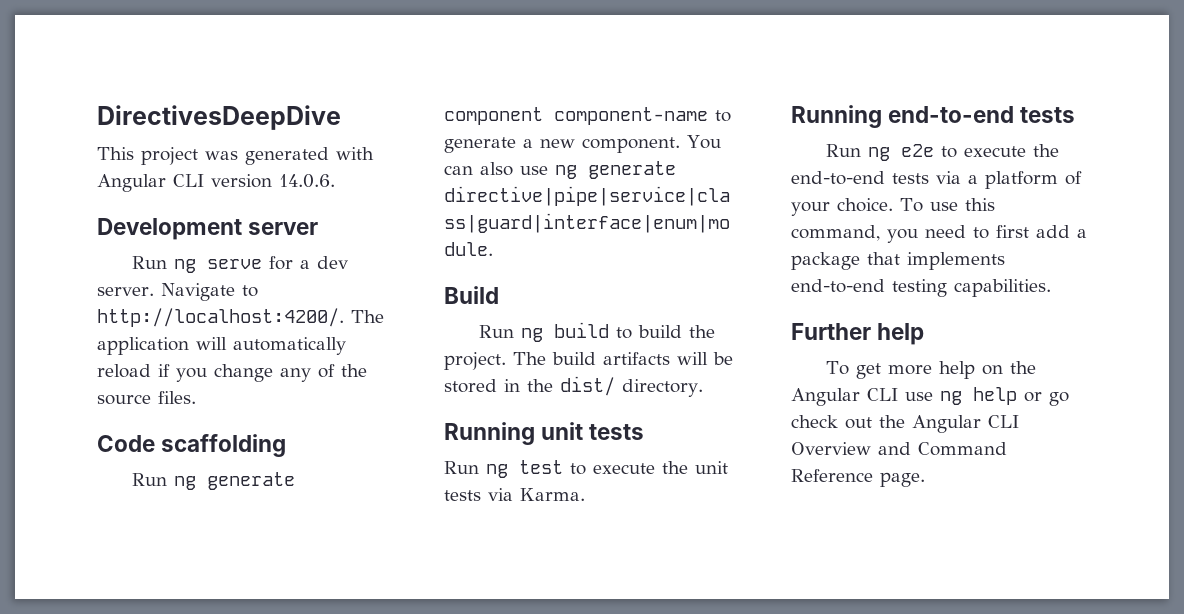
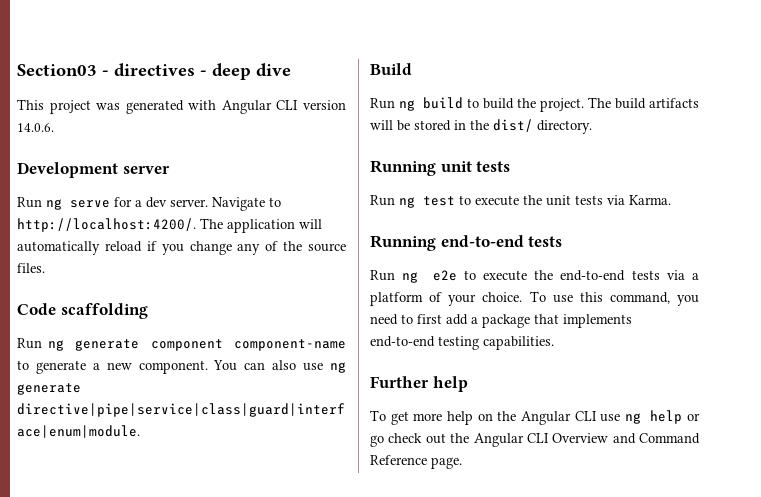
[97,105,341,130] DirectivesDeepDive -> [17,63,291,80] Section03 - directives - deep dive

